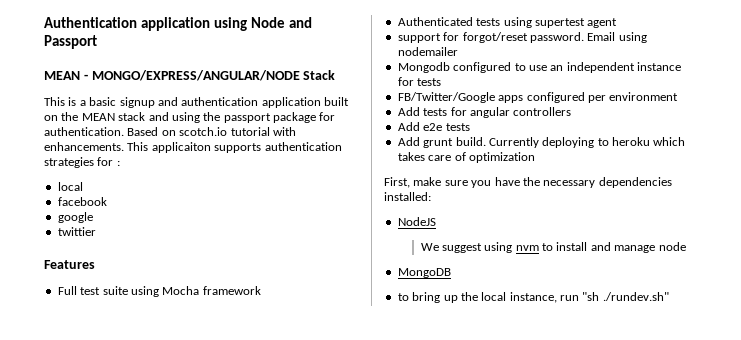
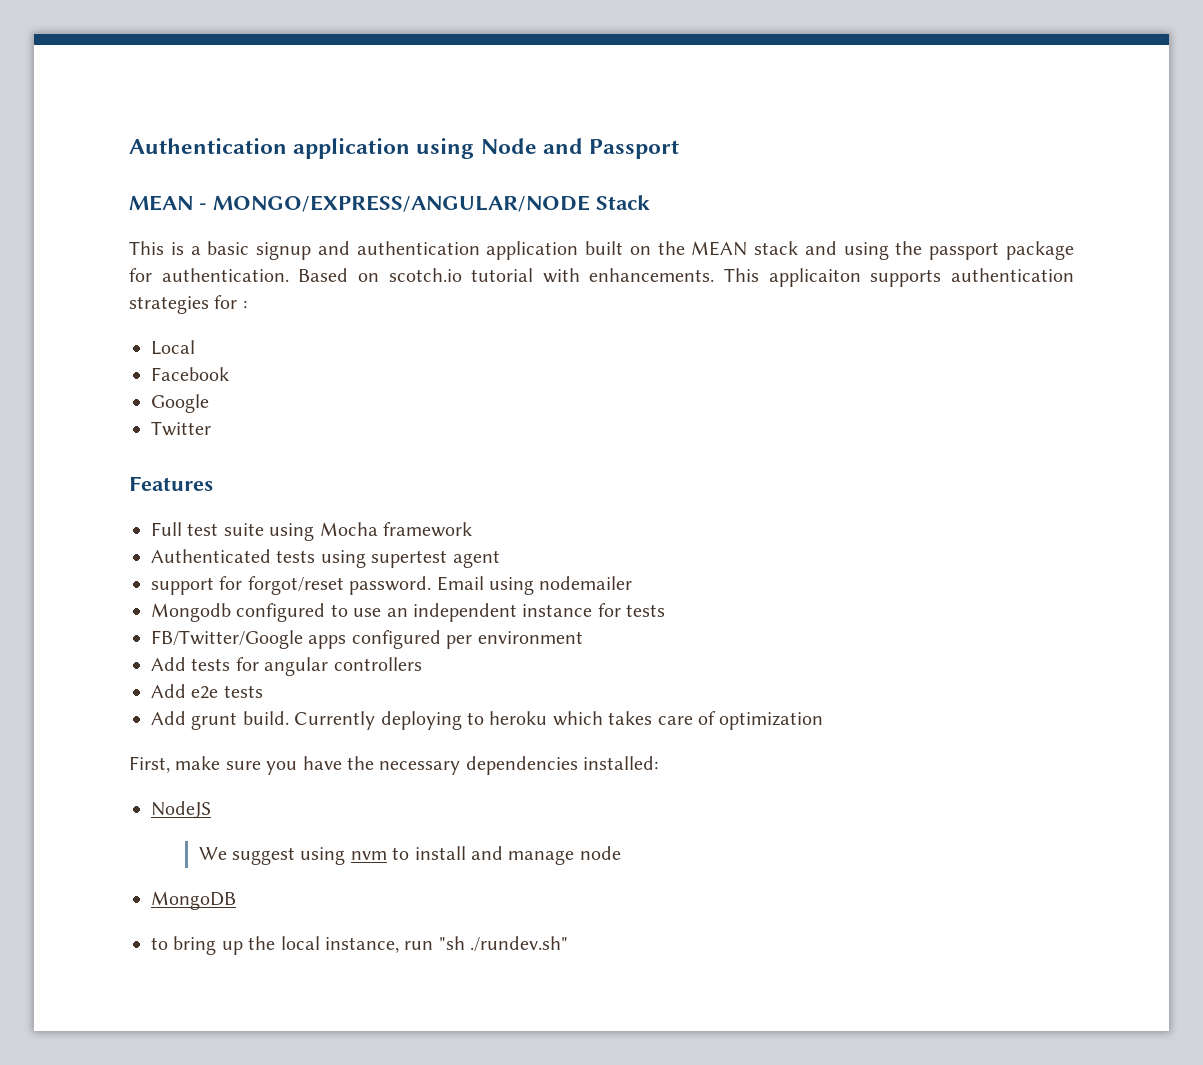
[57,182,83,191] [57,197,107,206] [57,212,93,223] [57,227,96,236] local // facebook // google // twittier -> [151,340,195,355] [151,367,229,381] [151,394,209,413] [151,421,211,436] Local // Facebook // Google // Twitter

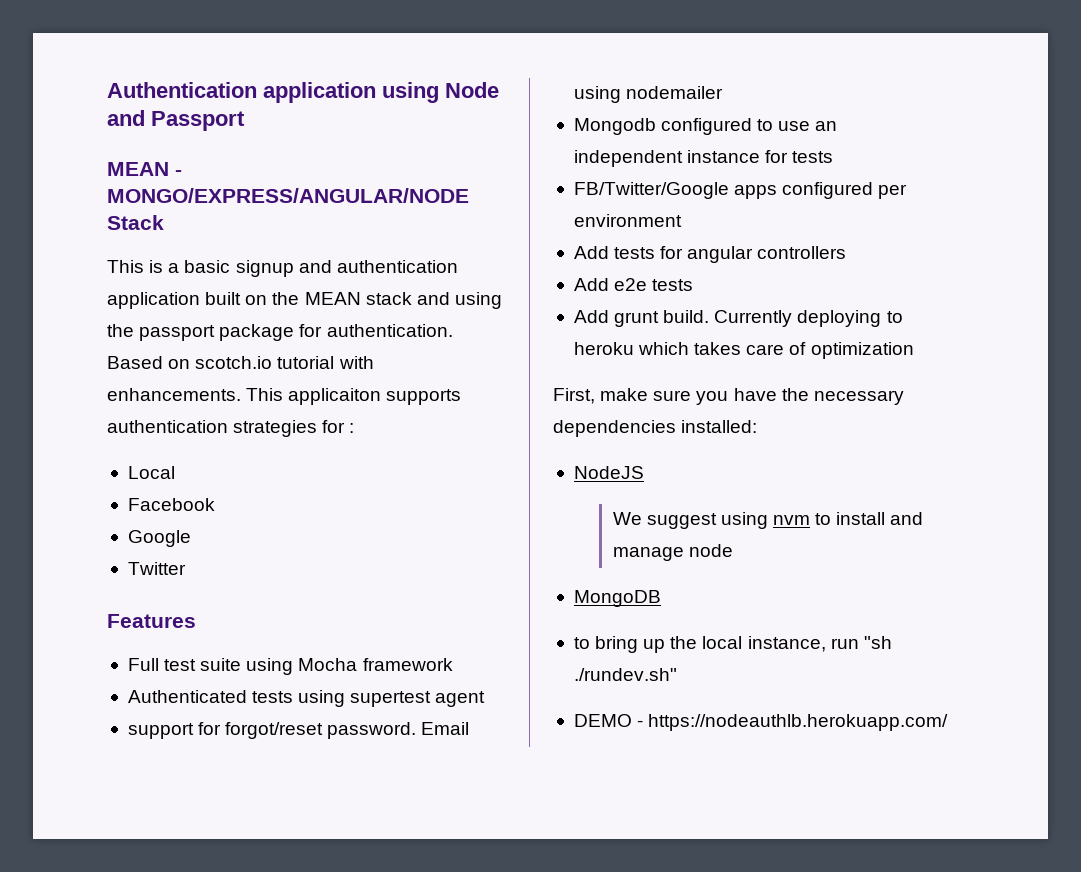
(569, 944) none -> [573,714,949,731] // DEMO - https://nodeauthlb.herokuapp.com/

